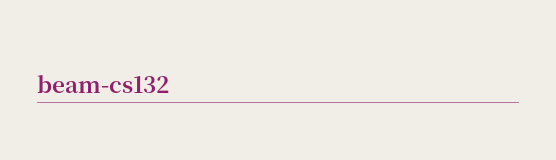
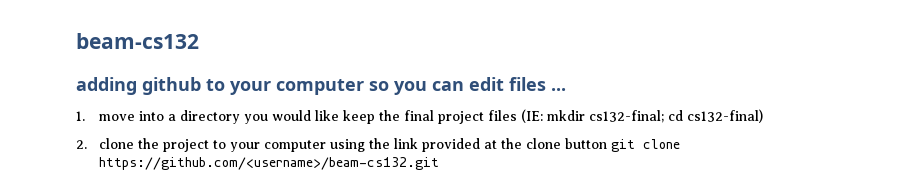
(169, 84) none -> [76,77,566,95] [76,109,763,124] [76,138,680,152] [98,157,439,170] // adding github to your computer so you can edit files ... // 1. move into a directory you would like keep the final project files (IE: mkdir cs132-final; cd cs132-final) // 2. clone the project to your computer using the link provided at the clone button git clone https://github.com/<username>/beam-cs132.git

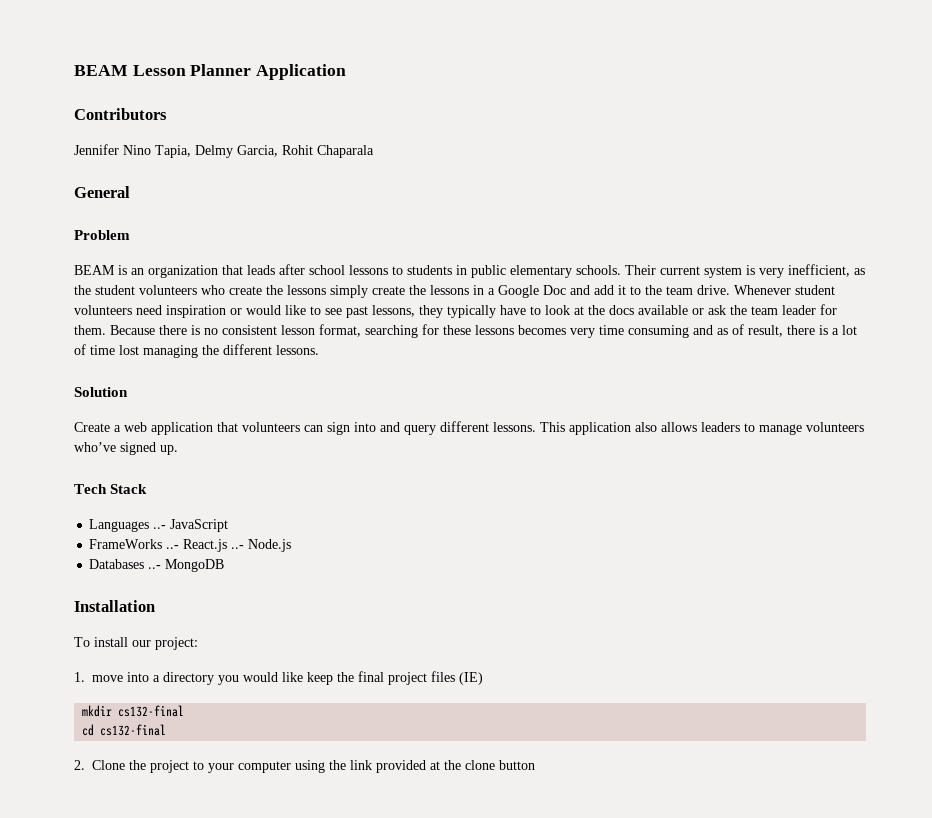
[76,33,199,49] [76,77,566,95] beam-cs132 // adding github to your computer so you can edit files ... -> [74,64,347,80] [74,108,167,120] [74,144,374,158] [74,186,130,198] [74,230,130,240] [74,264,865,278] [74,285,835,298] [74,304,837,318] [74,324,857,338] [74,344,319,358] [74,387,128,397] [74,421,864,435] [74,442,178,455] [74,484,148,494] [89,519,229,532] [89,539,292,552] [89,559,225,572] [74,600,155,612] [74,637,198,650] BEAM Lesson Planner Application // Contributors // Jennifer Nino Tapia, Delmy Garcia, Rohit Chaparala // General // Problem // BEAM is an organization that leads after school lessons to students in public elementary schools. Their current system is very inefficient, as the student volunteers who create the lessons simply create the lessons in a Google Doc and add it to the team drive. Whenever student volunteers need inspiration or would like to see past lessons, they typically have to look at the docs available or ask the team leader for them. Because there is no consistent lesson format, searching for these lessons becomes very time consuming and as of result, there is a lot of time lost managing the different lessons. // Solution // Create a web application that volunteers can sign into and query different lessons. This application also allows leaders to manage volunteers who’ve signed up. // Tech Stack // Languages ..- JavaScript // FrameWorks ..- React.js ..- Node.js // Databases ..- MongoDB // Installation // To install our project:
[520,109,763,123] (IE: mkdir cs132-final; cd cs132-final) -> [459,672,483,685] [82,705,185,717] [82,724,167,736] (IE) // mkdir cs132-final // cd cs132-final
[98,138,134,149] clone -> [92,760,125,770] Clone
[610,139,680,152] [98,157,439,170] git clone https://github.com/<username>/beam-cs132.git -> (535, 765) none

